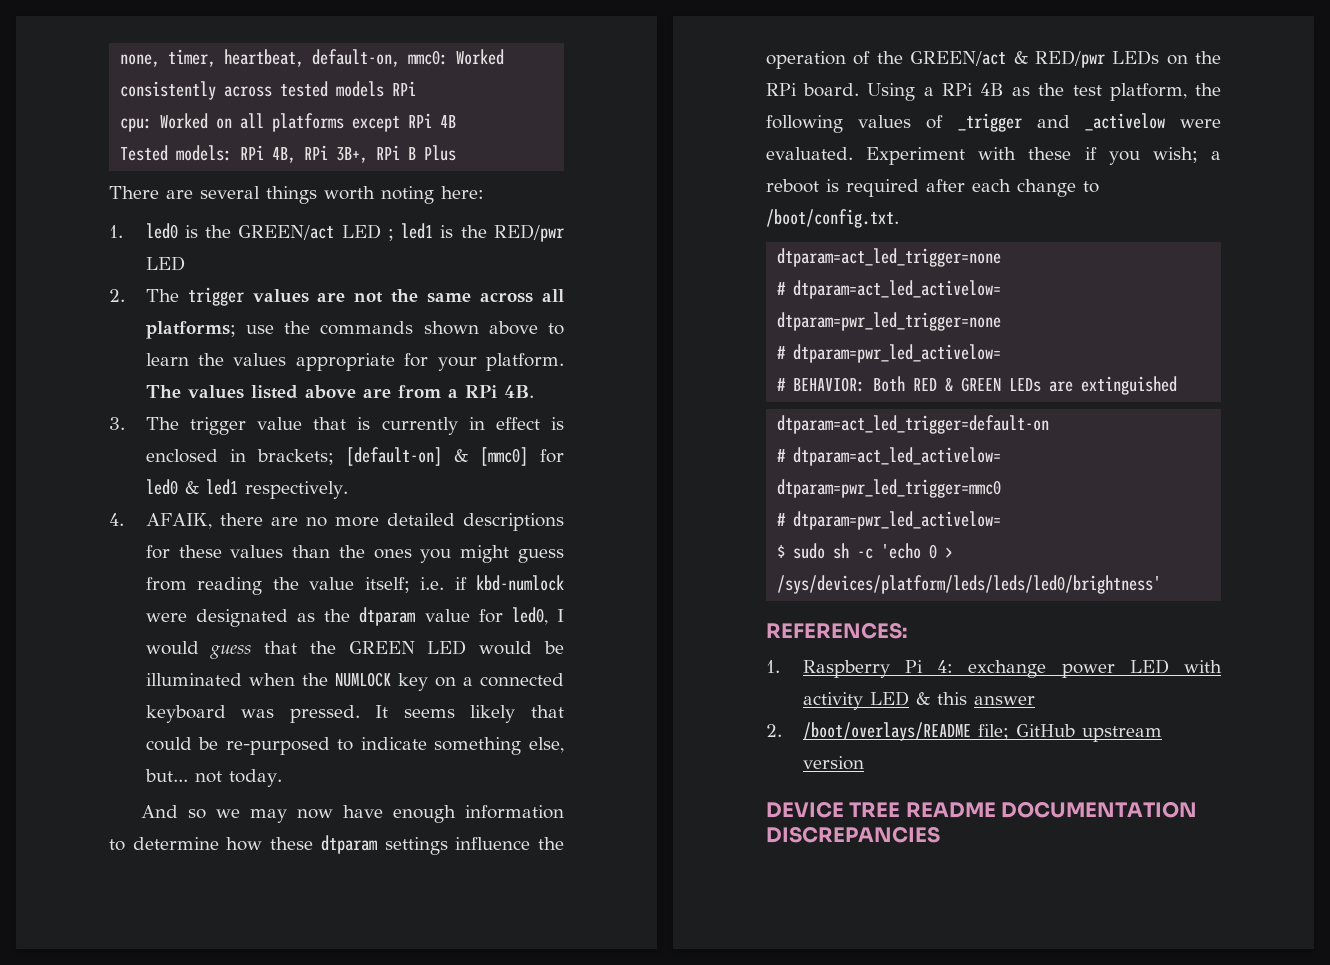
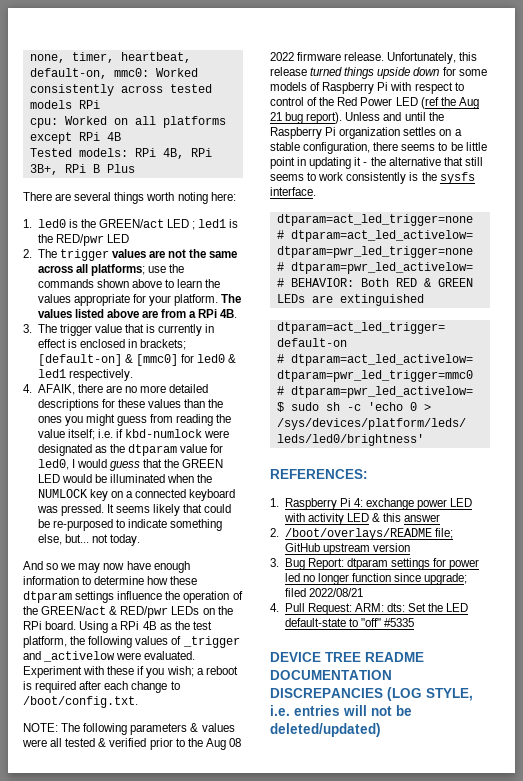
(899, 218) none -> [23,723,235,735] [22,738,241,750] [270,52,478,64] [270,67,487,79] [270,82,464,94] [270,97,479,109] [270,112,444,124] [270,127,462,139] [270,142,487,154] [270,157,483,169] [270,172,475,184] [270,187,316,196] // NOTE: The following parameters & values were all tested & verified prior to the Aug 08 2022 firmware release. Unfortunately, this release turned things upside down for some models of Raspberry Pi with respect to control of the Red Power LED (ref the Aug 21 bug report). Unless and until the Raspberry Pi organization settles on a stable configuration, there seems to be little point in updating it - the alternative that still seems to work consistently is the sysfs interface.
(864, 763) none -> [270,558,480,570] [284,573,468,585] [284,588,363,597] [270,603,469,615] [284,618,415,627] // 3. Bug Report: dtparam settings for power led no longer function since upgrade; filed 2022/08/21 // 4. Pull Request: ARM: dts: Set the LED default-state to "off" #5335
(940, 834) none -> [387,687,473,701] [270,705,412,716] [270,723,381,737] (LOG STYLE, i.e. entries will not be deleted/updated)

